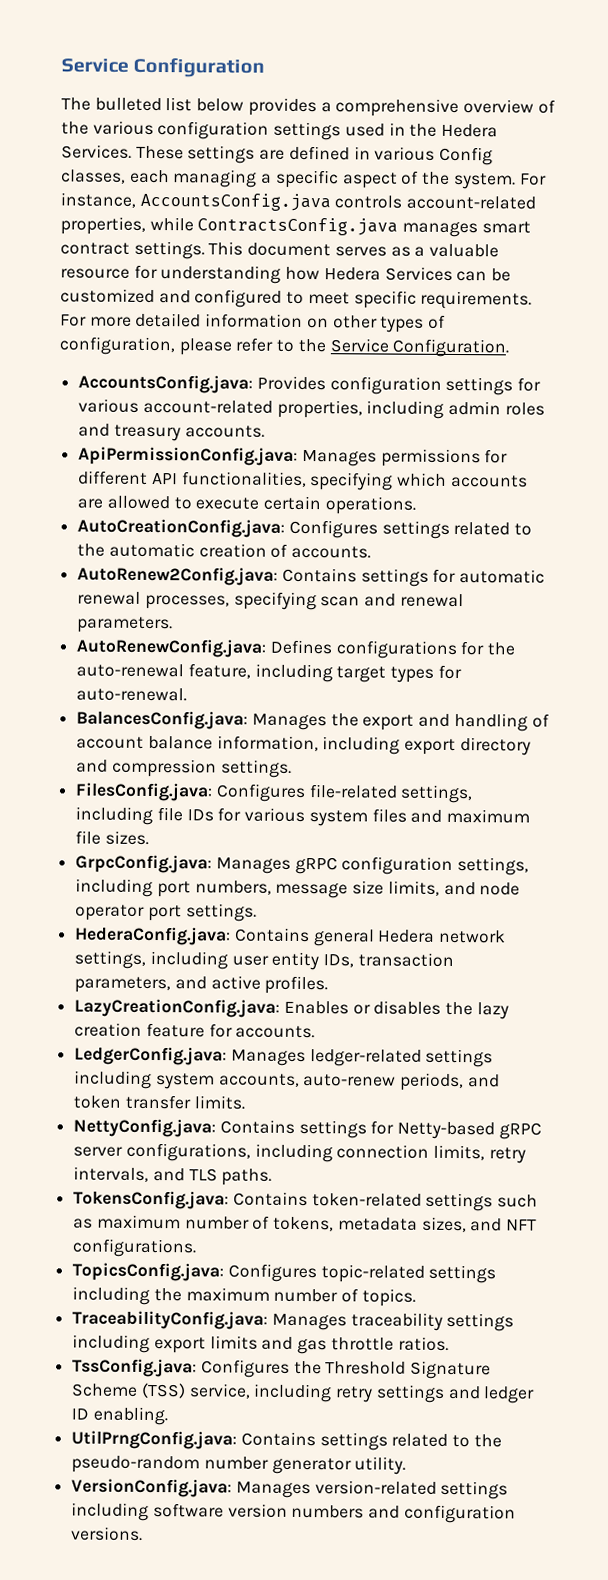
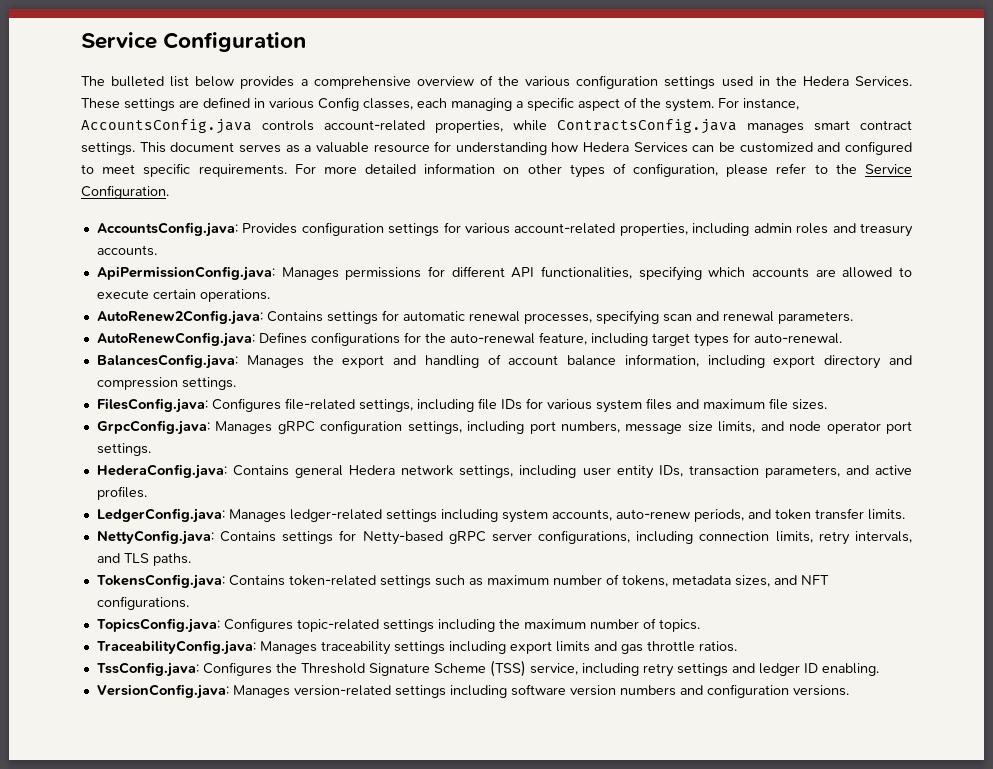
[77,518,533,539] [77,542,372,559] // AutoCreationConfig.java: Configures settings related to the automatic creation of accounts. -> (270, 295) none
[74,998,509,1020] [74,1022,316,1039] // LazyCreationConfig.java: Enables or disables the lazy creation feature for accounts. -> (147, 493) none
[71,1430,502,1451] [71,1455,407,1475] // UtilPrngConfig.java: Contains settings related to the pseudo-random number generator utility. -> (879, 669) none

